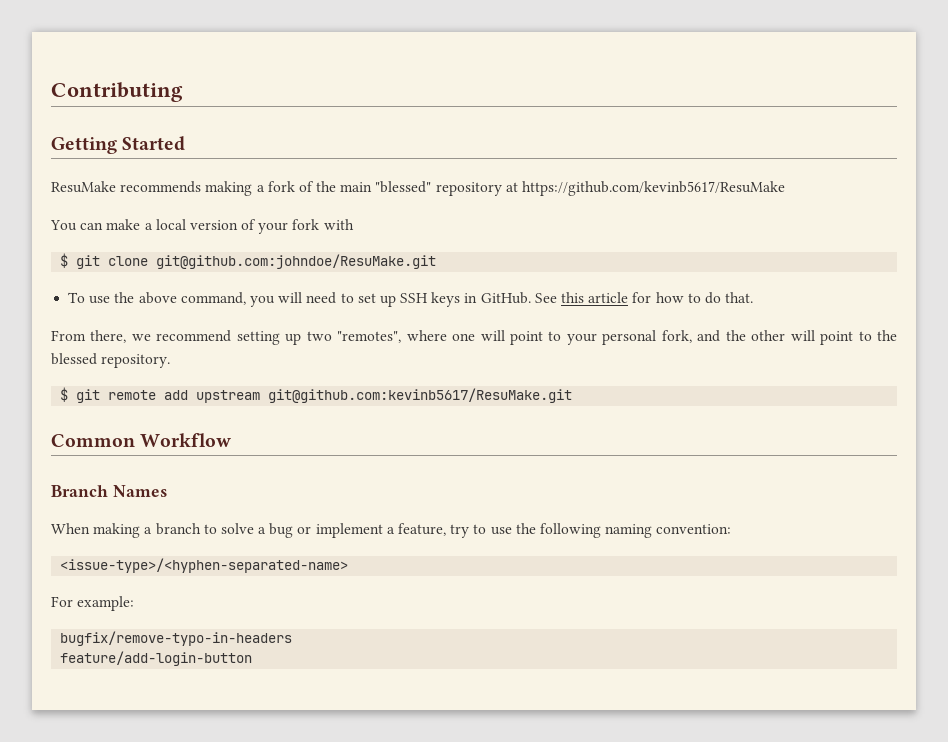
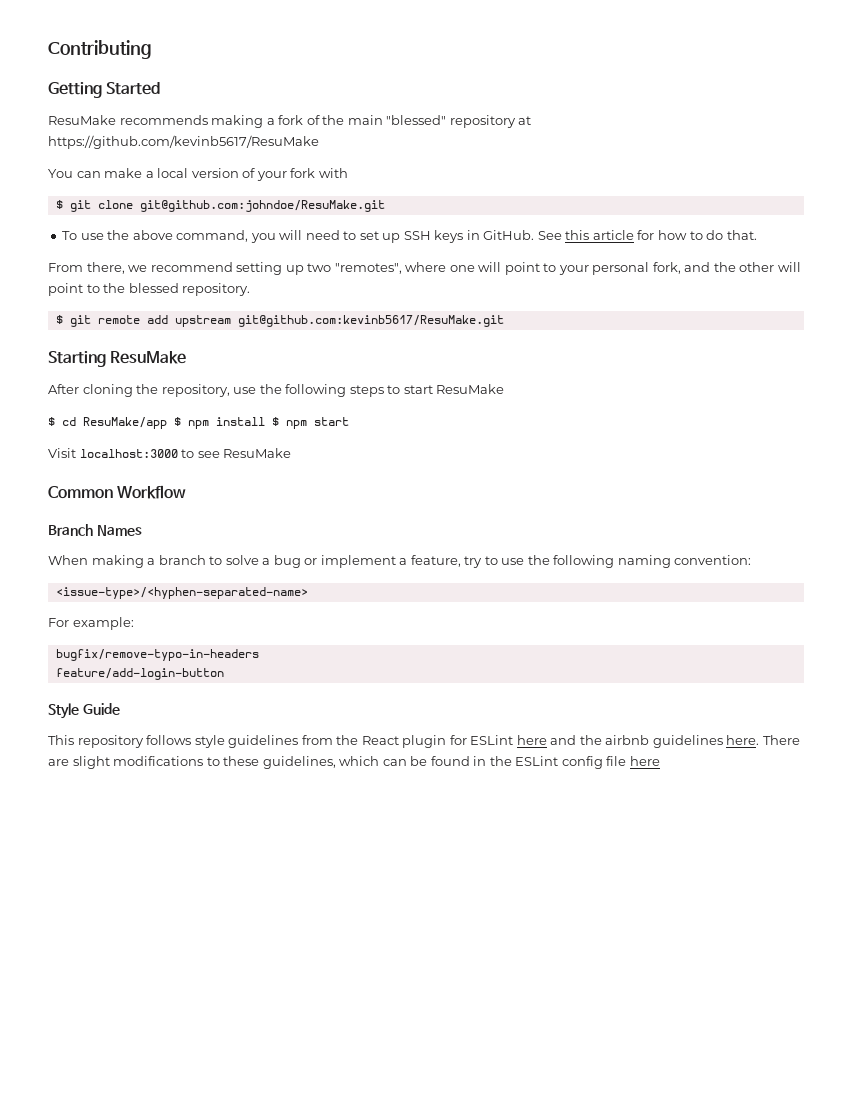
(573, 395) none -> [48,351,187,367] [48,384,505,397] [48,417,349,429] [48,448,292,458] // Starting ResuMake // After cloning the repository, use the following steps to start ResuMake // $ cd ResuMake/app $ npm install $ npm start // Visit localhost:3000 to see ResuMake
(253, 658) none -> [48,703,120,719] [48,735,800,748] [48,756,660,769] // Style Guide // This repository follows style guidelines from the React plugin for ESLint here and the airbnb guidelines here. There are slight modifications to these guidelines, which can be found in the ESLint config file here

